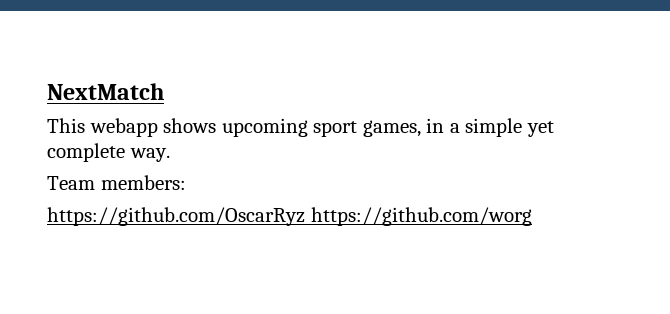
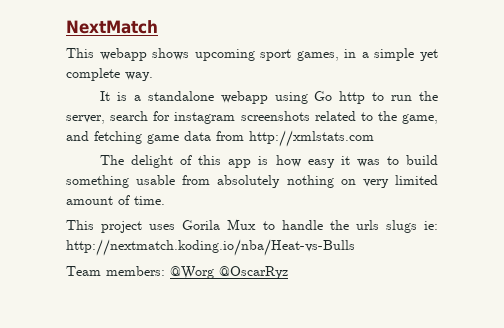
(170, 155) none -> [99,91,438,104] [66,111,438,124] [66,130,374,147] [99,155,439,168] [66,175,439,188] [66,195,165,205] [66,219,439,233] [66,239,355,256] // It is a standalone webapp using Go http to run the server, search for instagram screenshots related to the game, and fetching game data from http://xmlstats.com // The delight of this app is how easy it was to build something usable from absolutely nothing on very limited amount of time. // This project uses Gorila Mux to handle the urls slugs ie: http://nextmatch.koding.io/nba/Heat-vs-Bulls
[47,207,532,226] // https://github.com/OscarRyz https://github.com/worg -> [170,266,288,279] @Worg @OscarRyz

